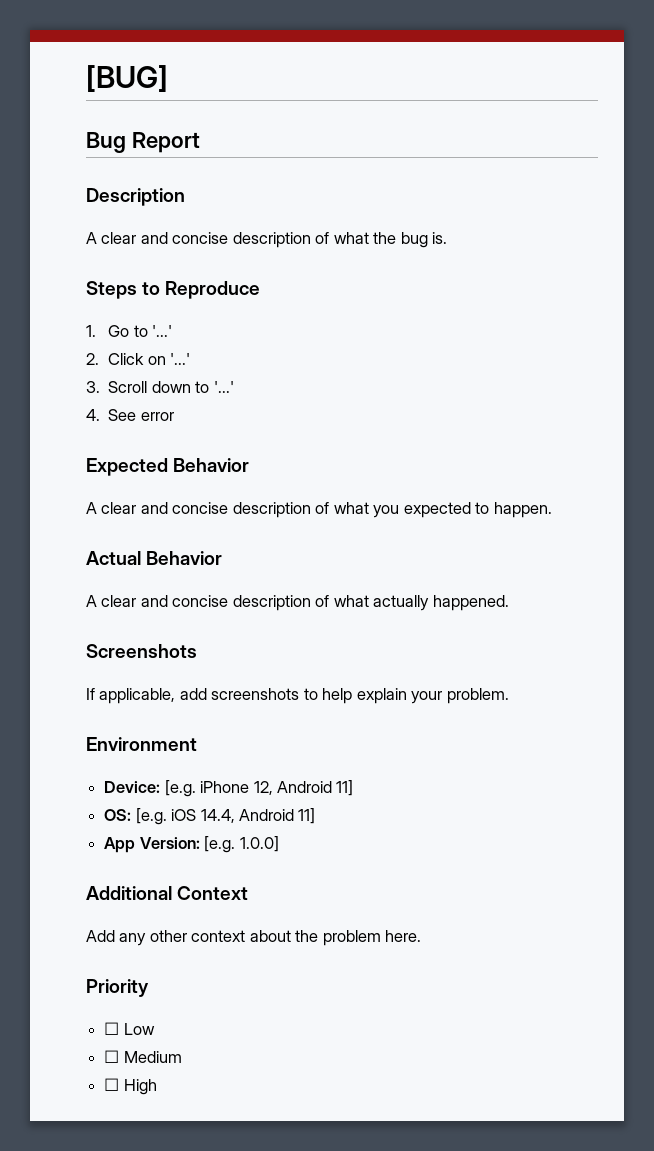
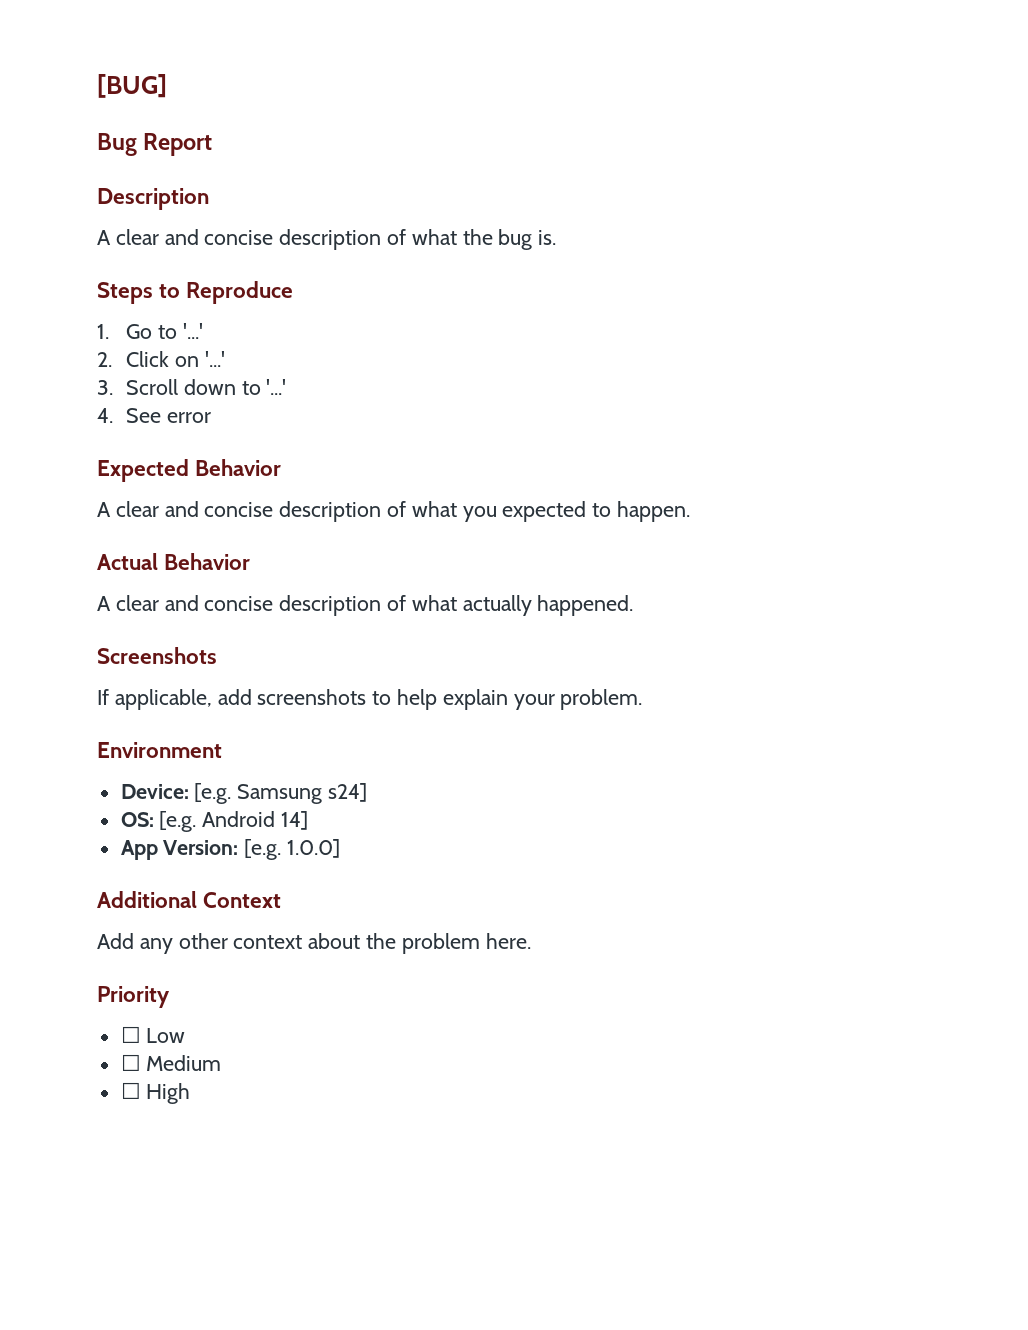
[200,780,354,796] [104,808,316,825] iPhone 12, Android 11] // OS: [e.g. iOS 14.4, Android 11] -> [237,783,368,804] [120,811,309,832] Samsung s24] // OS: [e.g. Android 14]

